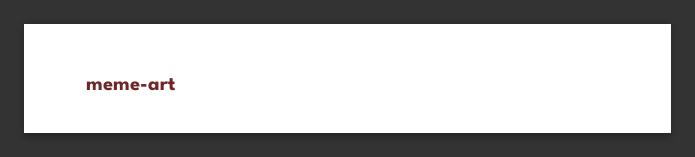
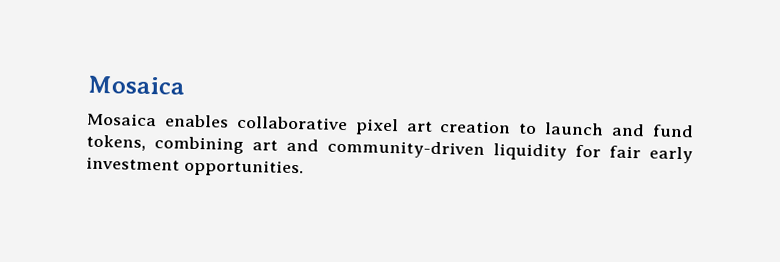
[86,78,176,91] meme-art -> [87,75,186,95] [87,112,695,138] [86,134,693,164] [86,156,304,178] Mosaica // Mosaica enables collaborative pixel art creation to launch and fund tokens, combining art and community-driven liquidity for fair early investment opportunities.

